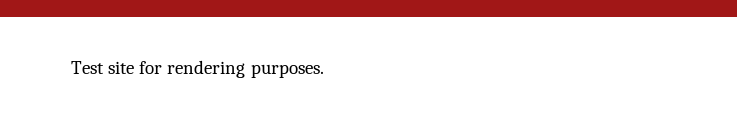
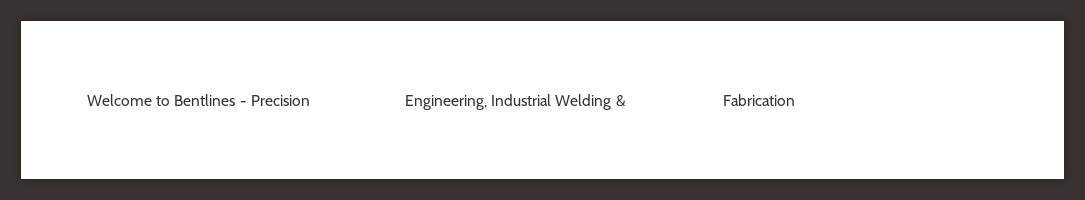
[71,60,324,78] Test site for rendering purposes. -> [87,94,795,110] Welcome to Bentlines - Precision Engineering, Industrial Welding & Fabrication

